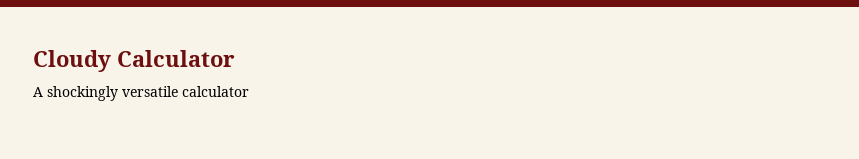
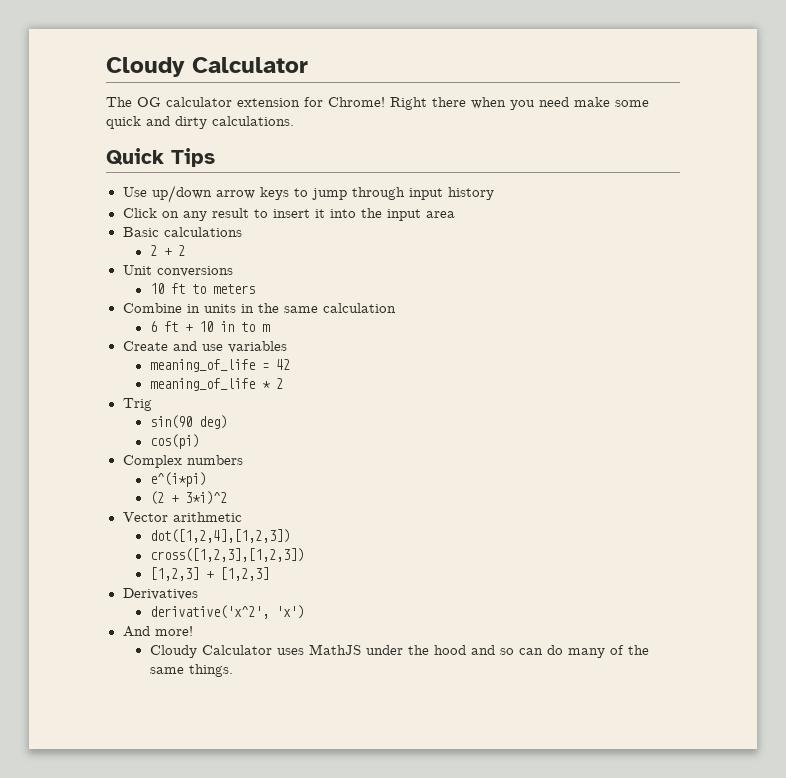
[33,86,249,101] A shockingly versatile calculator -> [106,97,649,110] [106,116,294,129] [106,148,215,167] [122,185,494,203] [122,208,455,221] [122,227,242,237] [149,245,185,256] [122,265,233,277] [149,283,255,294] [122,303,396,313] [149,321,270,332] [122,341,287,353] [149,359,290,372] [149,378,283,391] [122,398,152,411] [149,415,227,429] [149,434,199,449] [122,455,243,468] [149,472,206,487] [149,491,227,505] [122,512,242,522] [149,529,290,543] [149,548,304,562] [149,567,269,581] [122,588,198,600] [149,605,304,619] [122,626,193,637] [149,644,649,658] [149,664,233,677] The OG calculator extension for Chrome! Right there when you need make some quick and dirty calculations. // Quick Tips // Use up/down arrow keys to jump through input history // Click on any result to insert it into the input area // Basic calculations // 2 + 2 // Unit conversions // 10 ft to meters // Combine in units in the same calculation // 6 ft + 10 in to m // Create and use variables // meaning_of_life = 42 // meaning_of_life * 2 // Trig // sin(90 deg) // cos(pi) // Complex numbers // e^(i*pi) // (2 + 3*i)^2 // Vector arithmetic // dot([1,2,4],[1,2,3]) // cross([1,2,3],[1,2,3]) // [1,2,3] + [1,2,3] // Derivatives // derivative('x^2', 'x') // And more! // Cloudy Calculator uses MathJS under the hood and so can do many of the same things.

